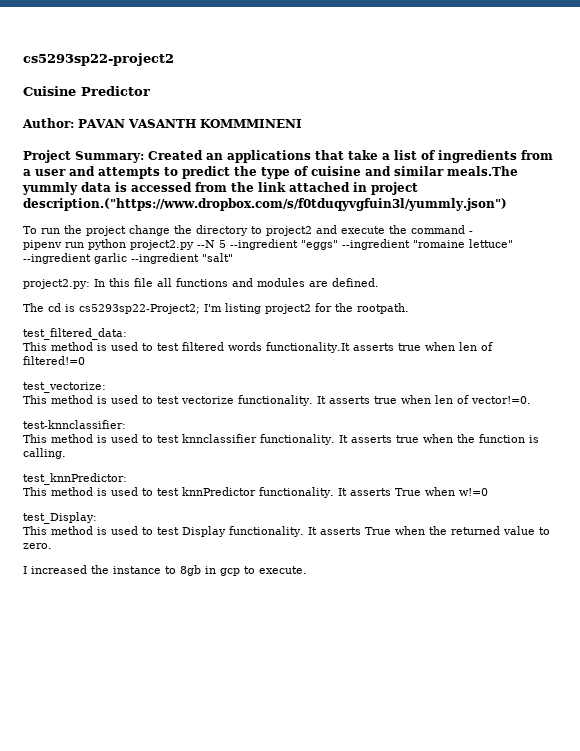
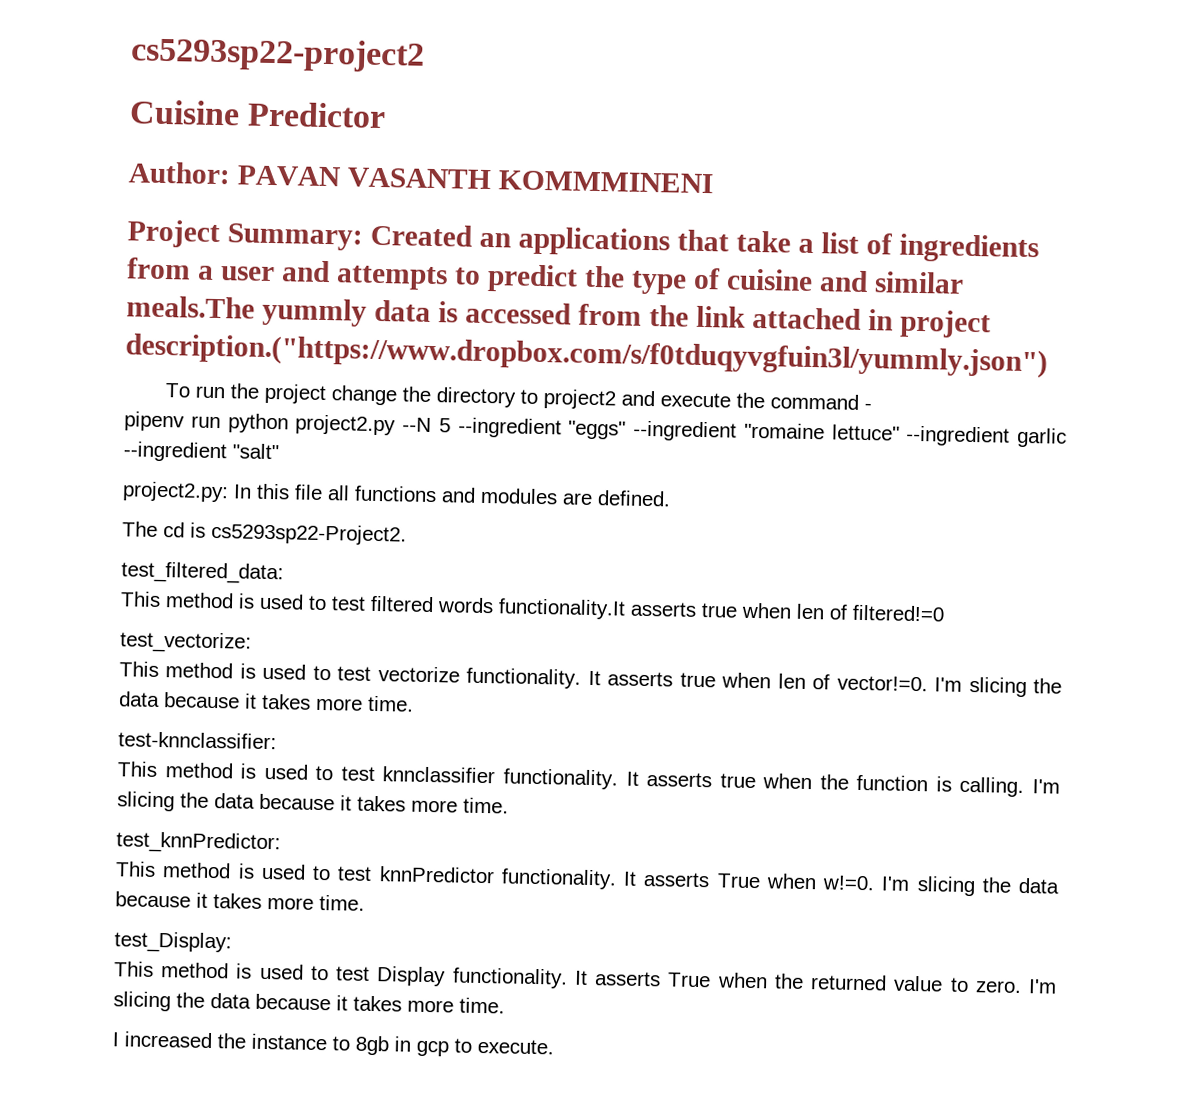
[79,303,409,314] cs5293sp22-Project2; I'm listing project2 for the rootpath. -> [211,522,407,546] cs5293sp22-Project2.
(531, 400) none -> [934,676,1063,698] [119,691,414,712] I'm slicing the data because it takes more time.
(66, 453) none -> [1032,779,1060,794] [117,791,509,814] I'm slicing the data because it takes more time.
[458,488,488,496] w!=0 -> [822,875,1060,897] [115,891,365,911] w!=0. I'm slicing the data because it takes more time.
(52, 546) none -> [1028,979,1058,994] [113,991,505,1014] I'm slicing the data because it takes more time.

